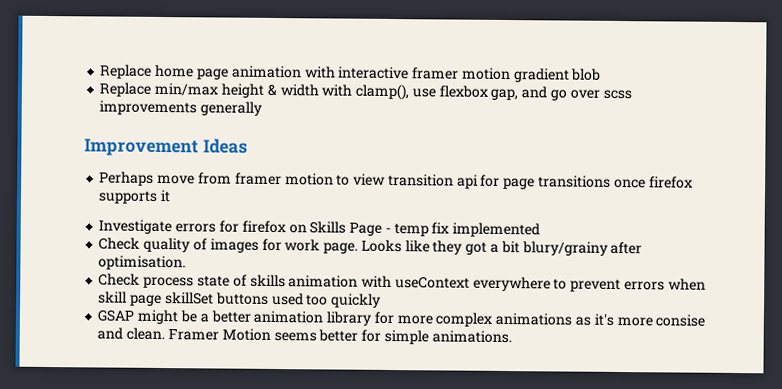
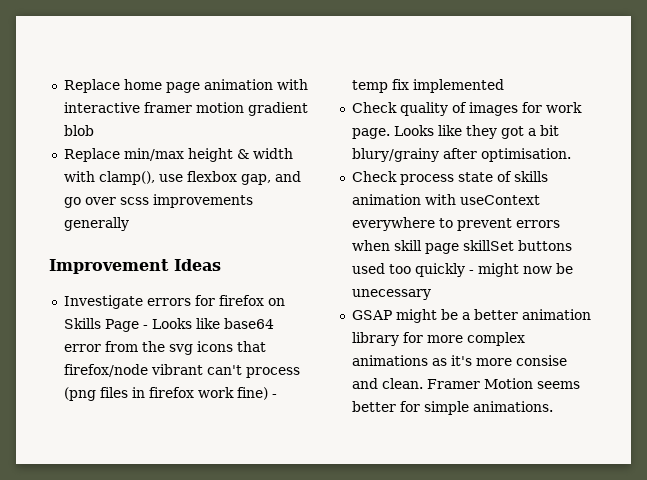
[99,171,693,190] [98,189,172,204] // Perhaps move from framer motion to view transition api for page transitions once firefox supports it -> (221, 265) none
(391, 230) none -> [151,318,274,329] [63,341,266,355] [63,364,300,378] [63,387,277,401] Looks like base64 error from the svg icons that firefox/node vibrant can't process (png files in firefox work fine) -
(382, 300) none -> [468,263,573,277] [351,289,431,300] - might now be unecessary

